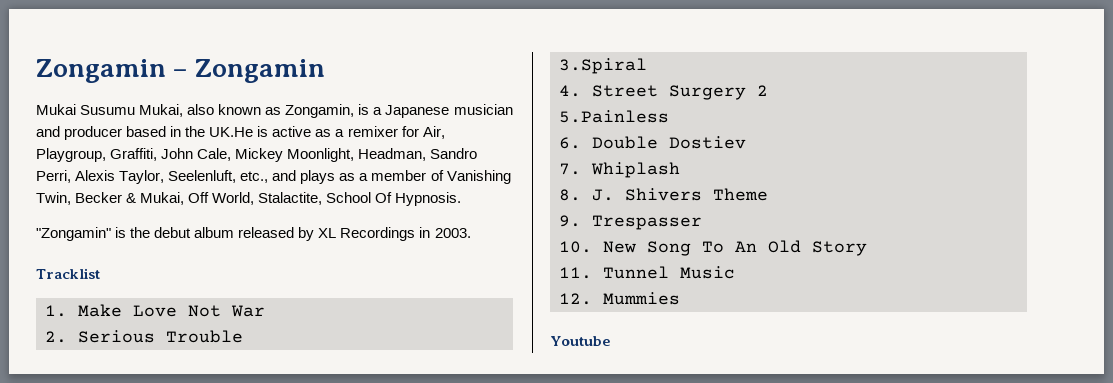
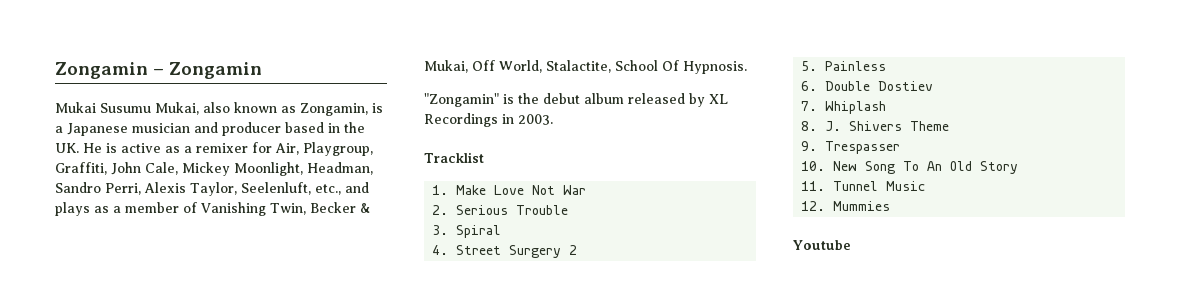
[209,127,254,137] UK.He -> [55,143,102,153] UK. He
[559,58,647,74] 3.Spiral -> [432,225,502,238] 3. Spiral
[559,110,669,123] 5.Painless -> [801,61,887,71] 5. Painless

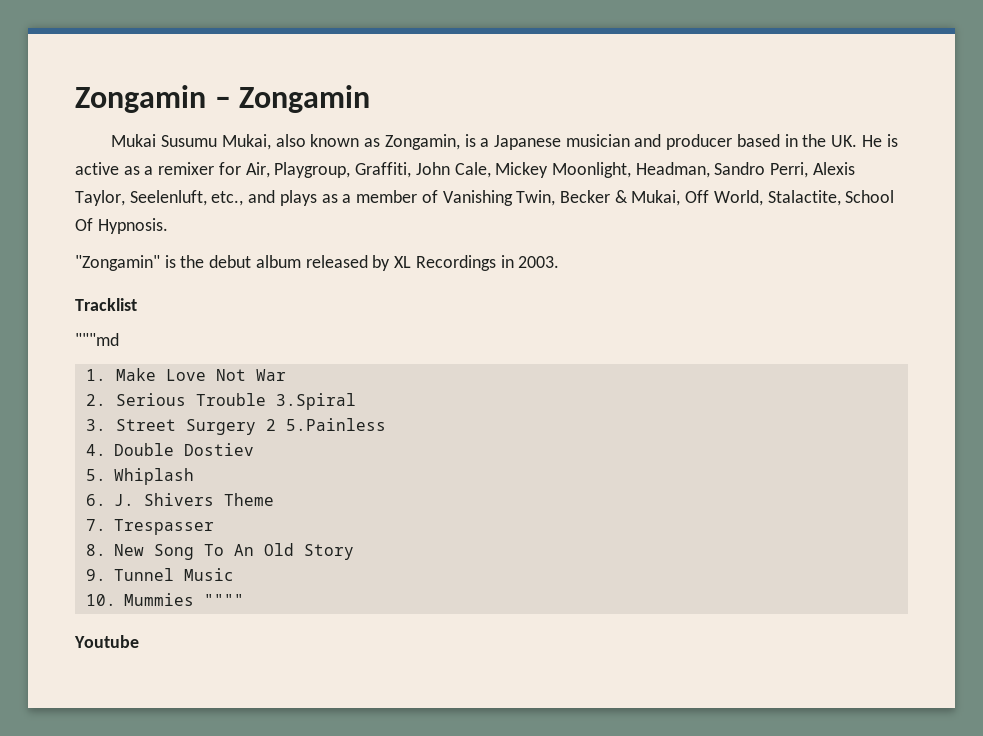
(484, 157) none -> [75,333,119,346] // """md
(569, 210) none -> [275,393,356,410] 3.Spiral
[456,225,502,238] [432,245,449,255] Spiral // 4. -> (106, 425) none
[801,61,887,71] [801,81,818,91] // 5. Painless // 6. -> [285,418,386,431] [85,444,106,456] 5.Painless // 4.
[801,101,818,111] 7. -> [85,469,106,481] 5.
[801,121,818,131] 8. -> [85,494,106,506] 6.
[801,141,818,151] 9. -> [85,519,106,531] 7.
[801,161,826,171] 10. -> [85,544,106,556] 8.
[801,181,826,191] 11. -> [85,569,106,581] 9.
[801,201,826,211] 12. -> [85,594,116,606] 10.
(891, 206) none -> [204,594,245,606] """"

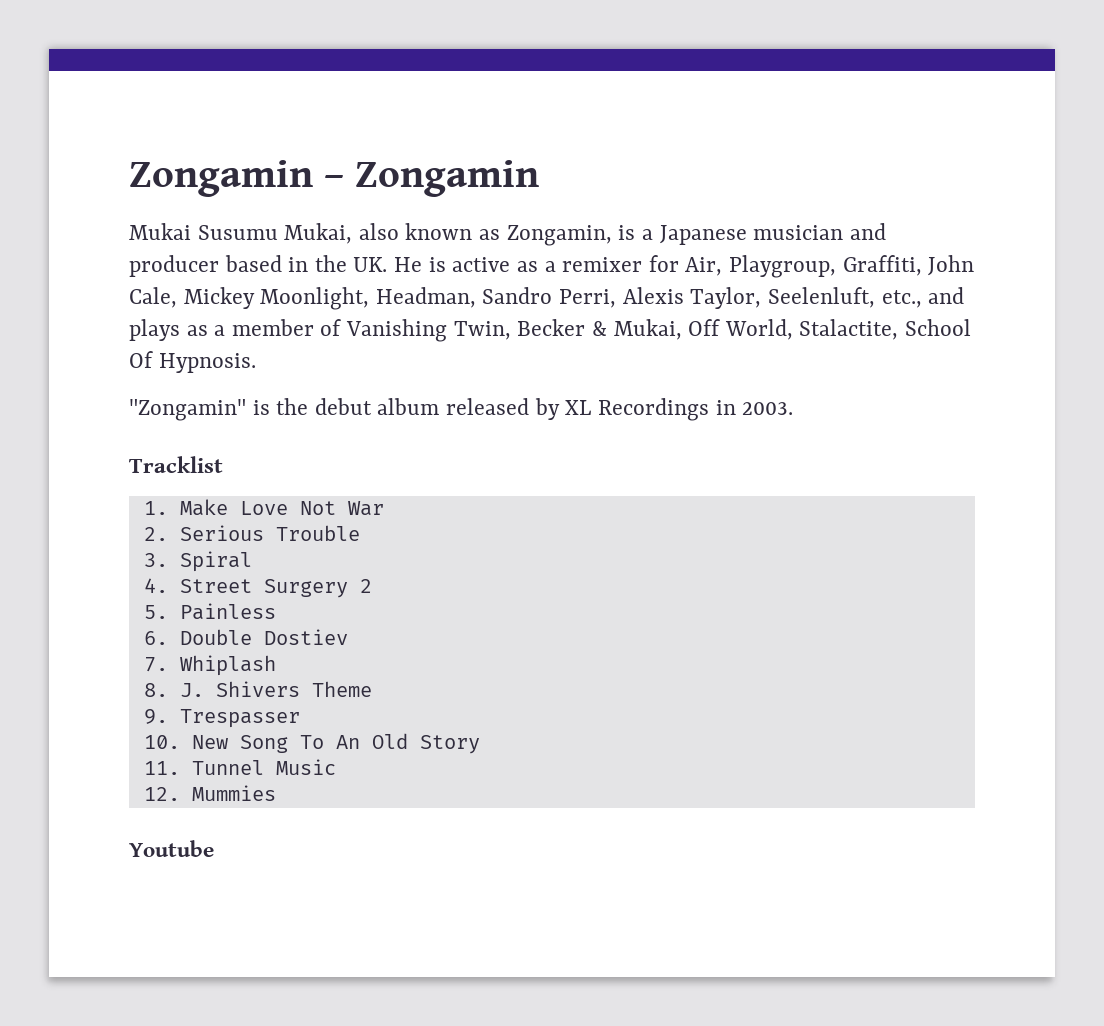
[75,333,119,346] // """md -> (223, 464) none
[275,393,356,410] 3.Spiral -> (360, 533) none
(106, 425) none -> [179,551,252,572] [143,578,168,593] Spiral // 4.
[285,418,386,431] [85,444,106,456] 5.Painless // 4. -> [143,603,276,620] [143,631,168,645] // 5. Painless // 6.
[85,469,106,481] 5. -> [143,657,168,672] 7.
[85,494,106,506] 6. -> [143,683,168,697] 8.
[85,519,106,531] 7. -> [143,709,168,724] 9.
[85,544,106,556] 8. -> [143,735,180,749] 10.
[85,569,106,581] 9. -> [143,761,180,775] 11.
[85,594,116,606] 10. -> [143,787,180,801] 12.
[204,594,245,606] """" -> (276, 793) none

